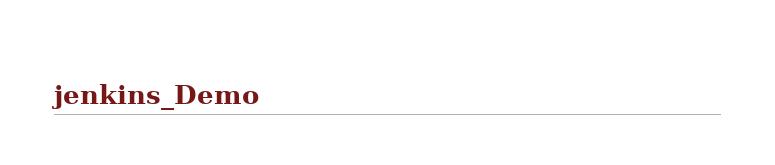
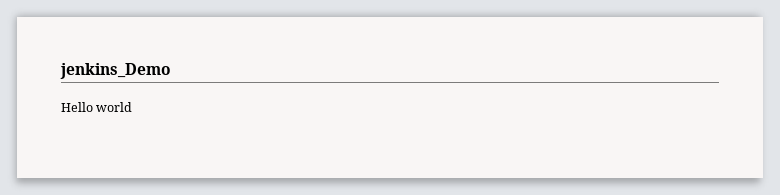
(259, 97) none -> [61,102,133,112] // Hello world

